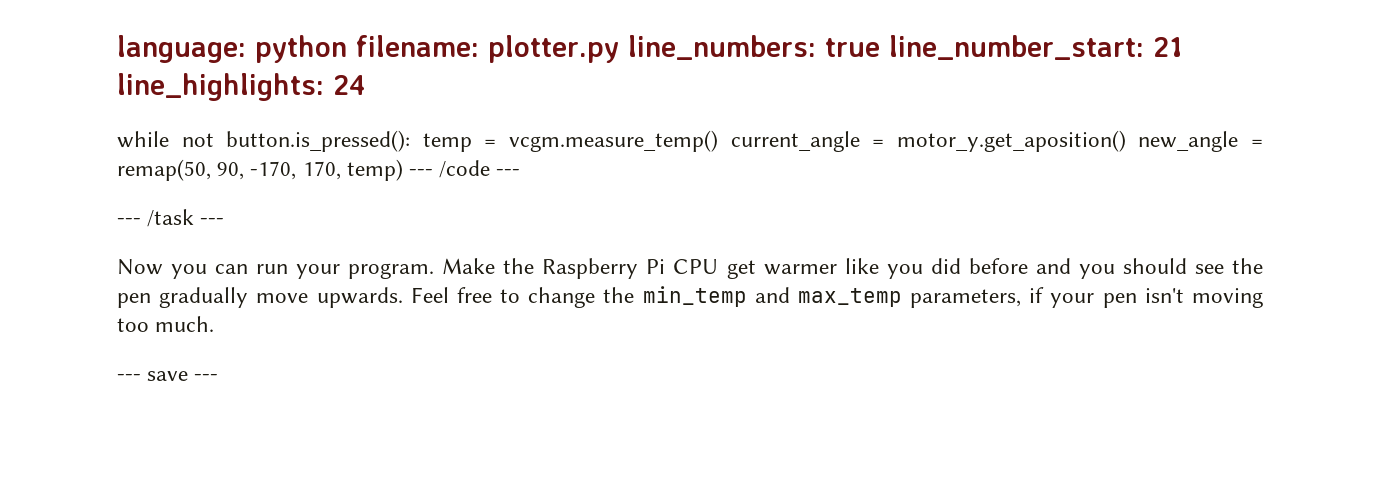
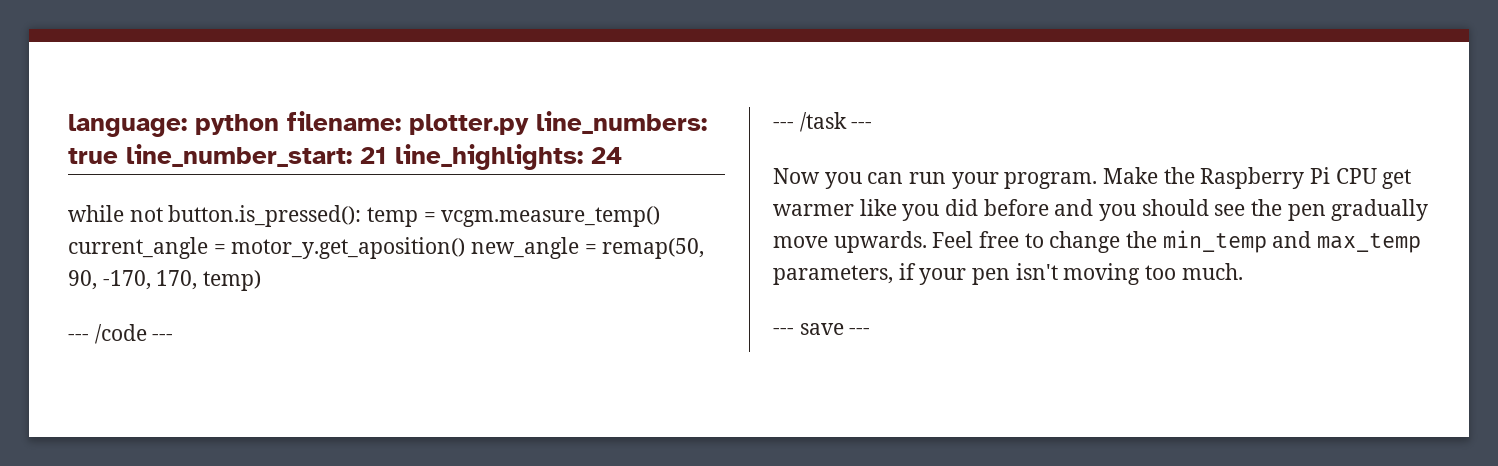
(403, 170) none -> (262, 280) //

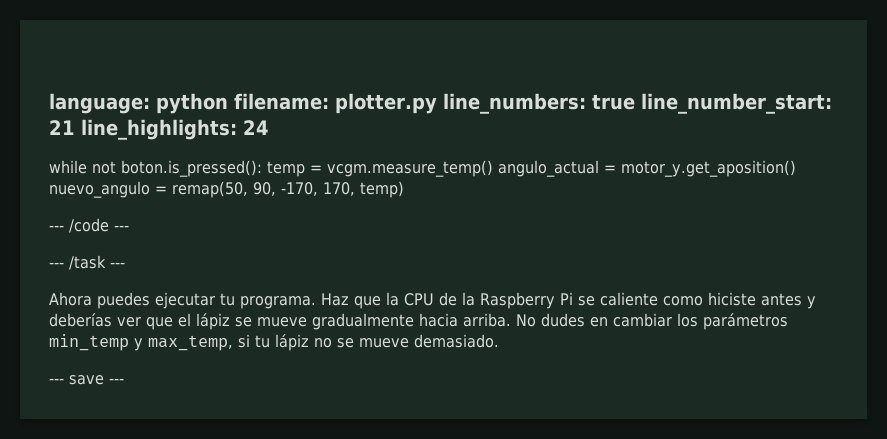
[168,205,362,227] button.is_pressed(): -> [121,160,262,177] boton.is_pressed():
[68,237,208,259] current_angle -> [498,160,599,177] angulo_actual
[471,237,580,259] new_angle -> [49,181,150,198] nuevo_angulo
[773,167,1412,189] [773,199,1429,221] [773,230,1422,253] [773,263,1243,285] Now you can run your program. Make the Raspberry Pi CPU get warmer like you did before and you should see the pen gradually move upwards. Feel free to change the min_temp and max_temp parameters, if your pen isn't moving too much. -> [49,292,816,309] [49,313,788,330] [49,334,499,351] Ahora puedes ejecutar tu programa. Haz que la CPU de la Raspberry Pi se caliente como hiciste antes y deberías ver que el lápiz se mueve gradualmente hacia arriba. No dudes en cambiar los parámetros min_temp y max_temp, si tu lápiz no se mueve demasiado.

